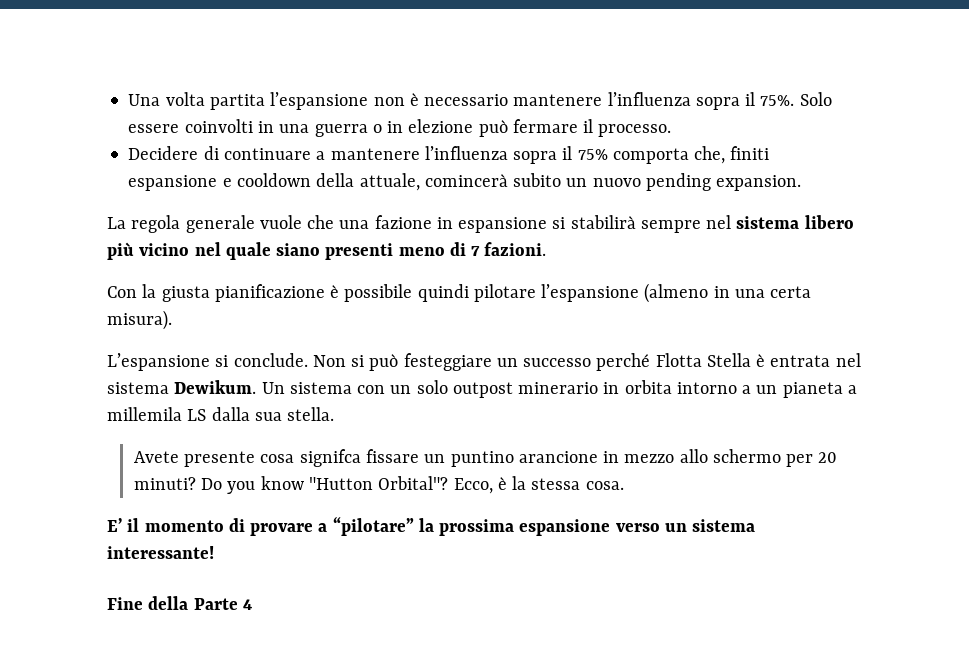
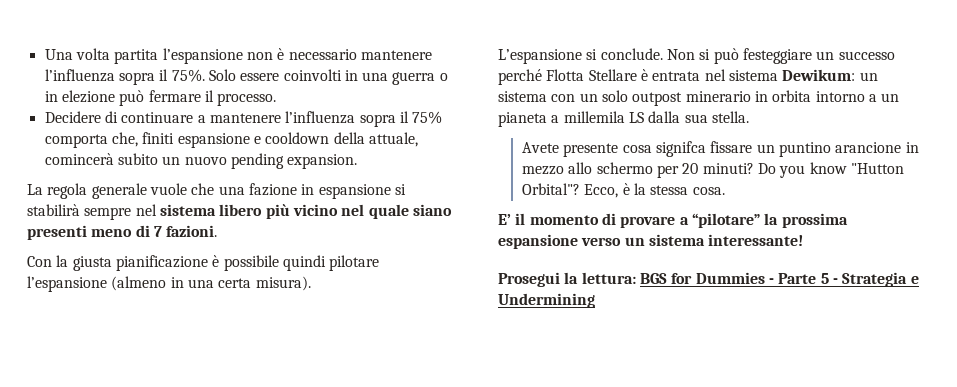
[706,353,751,367] Stella -> [588,69,637,81] Stellare
[174,380,285,394] Dewikum. Un -> [782,69,878,81] Dewikum: un
[107,596,252,610] Fine della Parte 4 -> [498,272,919,287] [498,293,595,308] Prosegui la lettura: BGS for Dummies - Parte 5 - Strategia e Undermining

